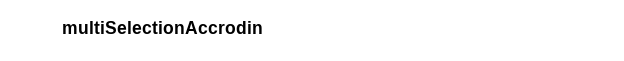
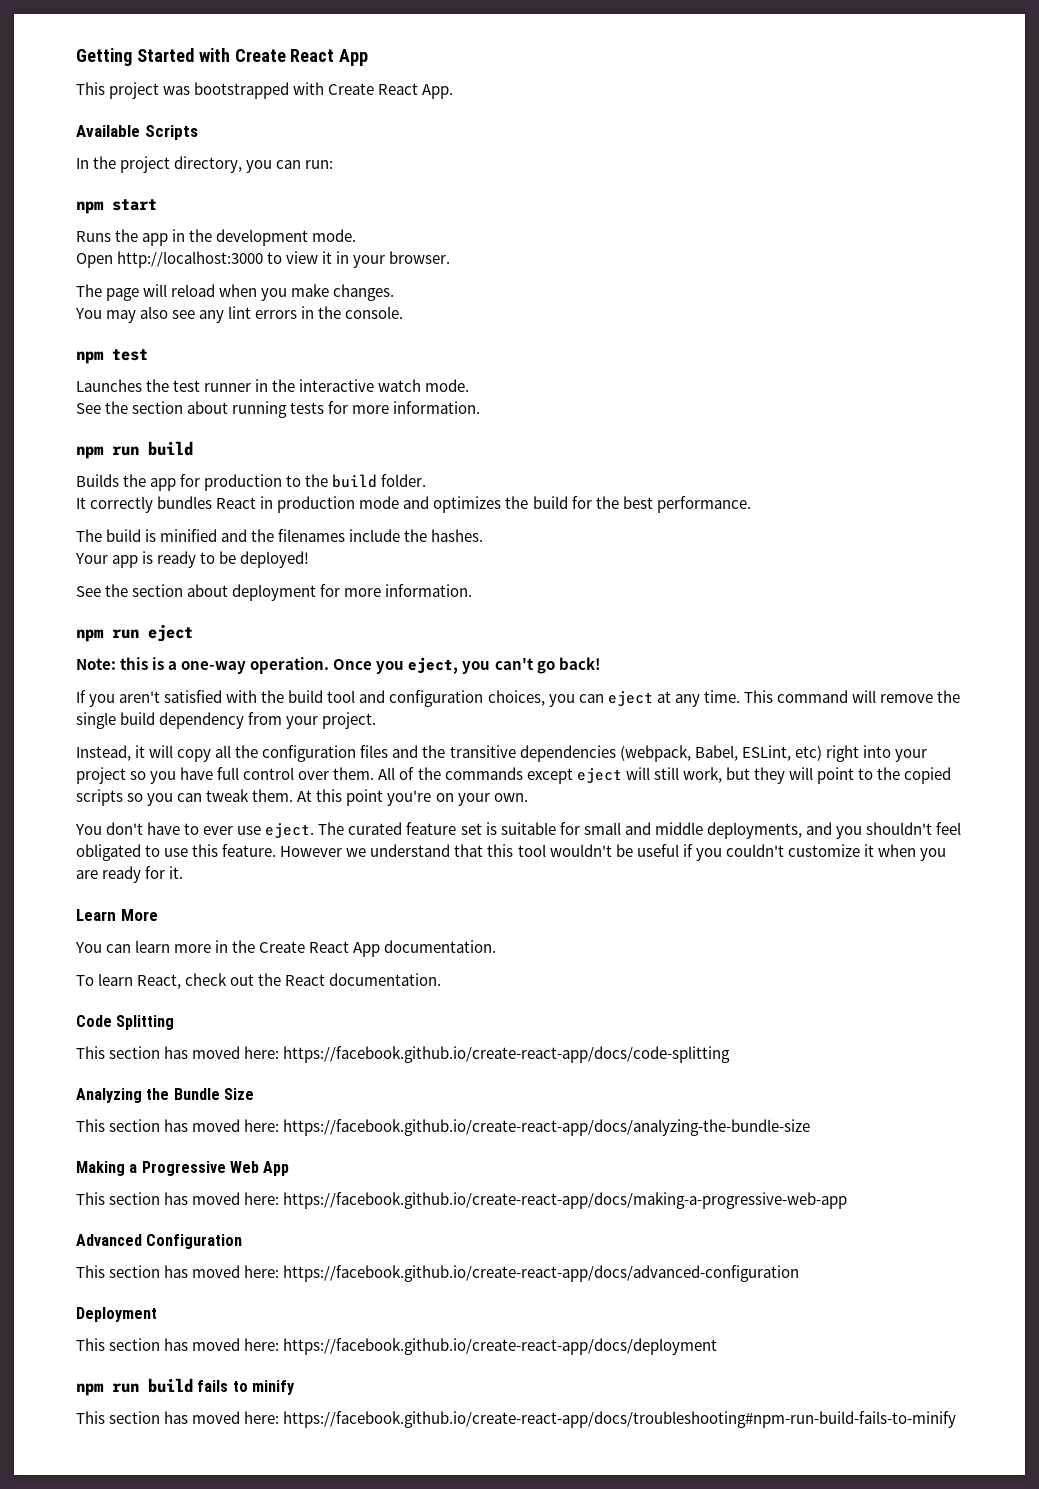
[62,21,263,34] multiSelectionAccrodin -> [76,48,369,66] [76,82,454,99] [76,125,198,140] [76,156,334,173] [76,199,157,214] [76,229,357,246] [76,251,451,268] [76,284,395,301] [75,306,404,323] [76,349,148,364] [76,379,470,392] [76,401,481,418] [76,441,193,459] [76,474,427,491] [76,496,751,513] [76,529,484,542] [75,551,310,568] [76,584,473,601] [76,624,193,642] [76,657,601,674] [76,690,961,707] [76,712,377,729] [76,745,927,762] [76,767,952,784] [76,789,528,806] [75,822,962,839] [76,844,946,861] [76,866,184,883] [76,909,158,921] [75,940,497,957] [76,973,442,989] [76,1015,175,1030] [76,1046,731,1063] [76,1088,254,1103] [76,1119,811,1136] [76,1161,290,1176] [76,1192,848,1209] [76,1234,243,1249] [76,1265,800,1282] [76,1307,157,1322] [76,1338,718,1355] [76,1378,295,1396] [76,1411,957,1428] Getting Started with Create React App // This project was bootstrapped with Create React App. // Available Scripts // In the project directory, you can run: // npm start // Runs the app in the development mode. // Open http://localhost:3000 to view it in your browser. // The page will reload when you make changes. // You may also see any lint errors in the console. // npm test // Launches the test runner in the interactive watch mode. // See the section about running tests for more information. // npm run build // Builds the app for production to the build folder. // It correctly bundles React in production mode and optimizes the build for the best performance. // The build is minified and the filenames include the hashes. // Your app is ready to be deployed! // See the section about deployment for more information. // npm run eject // Note: this is a one-way operation. Once you eject, you can't go back! // If you aren't satisfied with the build tool and configuration choices, you can eject at any time. This command will remove the single build dependency from your project. // Instead, it will copy all the configuration files and the transitive dependencies (webpack, Babel, ESLint, etc) right into your project so you have full control over them. All of the commands except eject will still work, but they will point to the copied scripts so you can tweak them. At this point you're on your own. // You don't have to ever use eject. The curated feature set is suitable for small and middle deployments, and you shouldn't feel obligated to use this feature. However we understand that this tool wouldn't be useful if you couldn't customize it when you are ready for it. // Learn More // You can learn more in the Create React App documentation. // To learn React, check out the React documentation. // Code Splitting // This section has moved here: https://facebook.github.io/create-react-app/docs/code-splitting // Analyzing the Bundle Size // This section has moved here: https://facebook.github.io/create-react-app/docs/analyzing-the-bundle-size // Making a Progressive Web App // This section has moved here: https://facebook.github.io/create-react-app/docs/making-a-progressive-web-app // Advanced Configuration // This section has moved here: https://facebook.github.io/create-react-app/docs/advanced-configuration // Deployment // This section has moved here: https://facebook.github.io/create-react-app/docs/deployment // npm run build fails to minify // This section has moved here: https://facebook.github.io/create-react-app/docs/troubleshooting#npm-run-build-fails-to-minify

